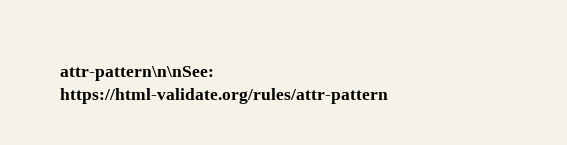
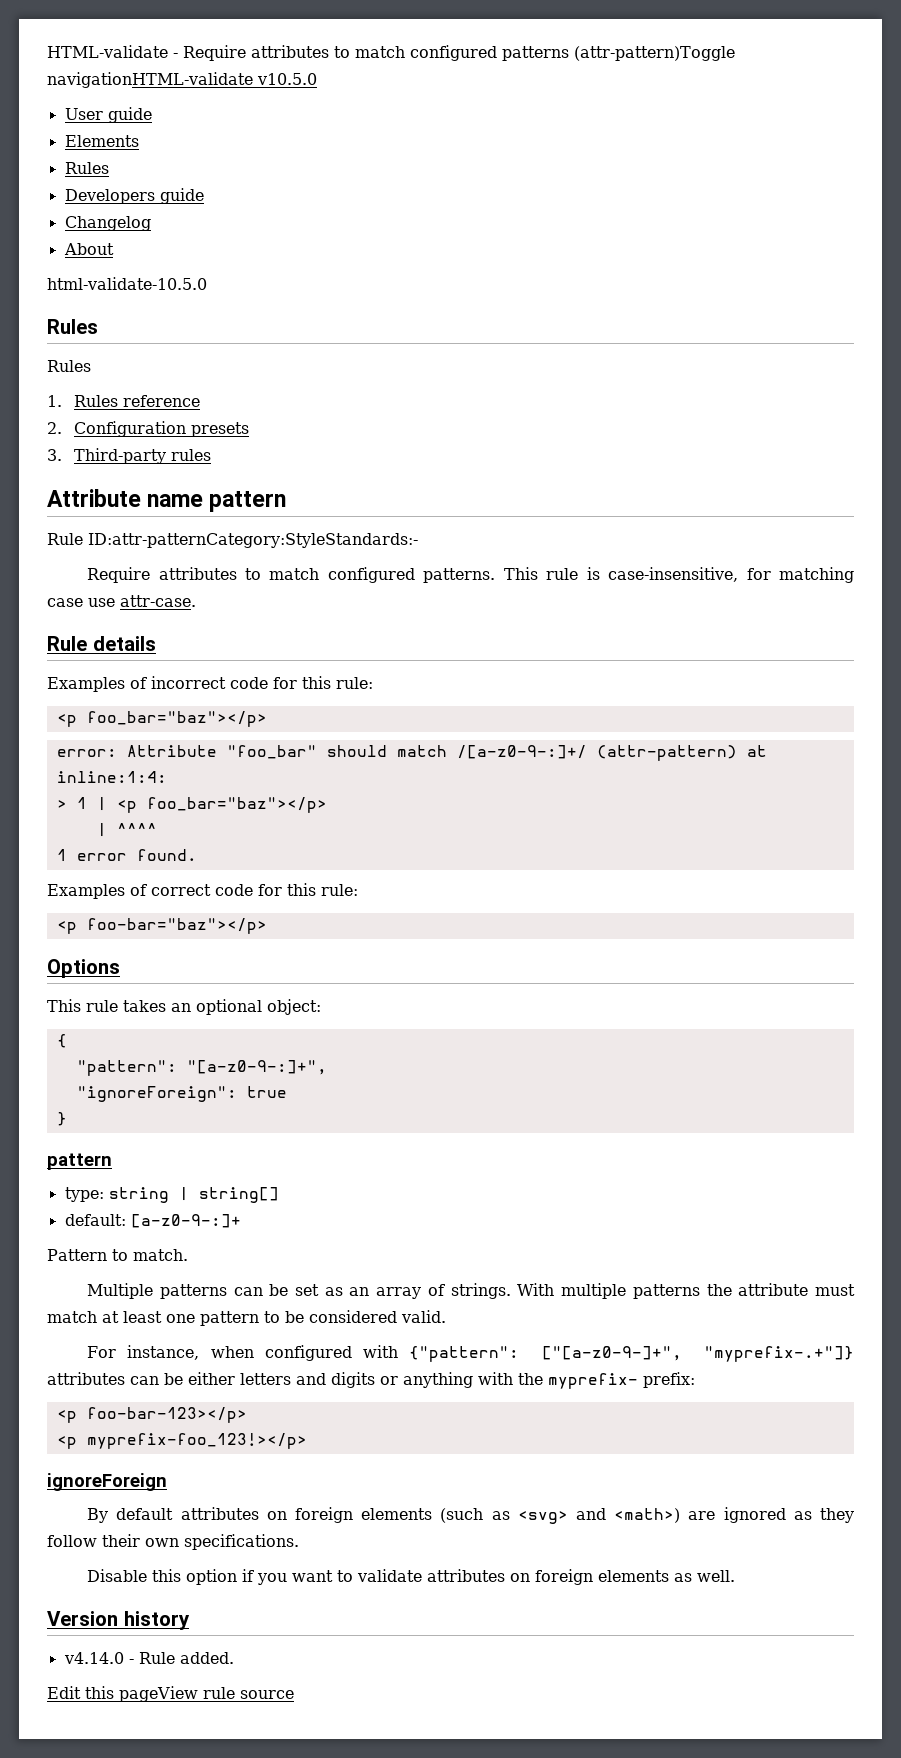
[60,66,214,81] [60,88,388,104] attr-pattern\n\nSee: https://html-validate.org/rules/attr-pattern -> [47,45,735,61] [47,72,317,88] [64,107,152,123] [64,135,139,147] [64,162,109,174] [64,188,204,204] [64,216,151,231] [63,243,114,255] [47,277,207,290] [47,319,98,334] [47,360,91,372] [47,395,200,407] [47,421,249,437] [47,448,211,464] [47,489,287,512] [47,533,418,548] [87,567,855,583] [47,595,196,607] [47,636,156,651] [47,676,373,692] [56,711,267,727] [56,745,767,761] [56,771,167,783] [56,797,327,813] [96,823,157,837] [56,849,197,861] [47,883,358,899] [56,918,267,934] [47,959,120,978] [47,999,321,1015] [56,1034,67,1048] [76,1060,327,1076] [76,1086,287,1102] [56,1112,67,1126] [47,1153,112,1170] [64,1187,279,1203] [64,1214,241,1228] [47,1249,188,1261] [87,1283,855,1299] [47,1310,446,1326] [87,1345,855,1362] [47,1372,695,1389] [56,1407,247,1423] [56,1433,307,1449] [47,1473,167,1491] [87,1507,854,1524] [47,1534,299,1550] [87,1569,736,1585] [47,1611,190,1630] [63,1652,234,1664] [47,1686,294,1702] HTML-validate - Require attributes to match configured patterns (attr-pattern)Toggle navigationHTML-validate v10.5.0 // User guide // Elements // Rules // Developers guide // Changelog // About // html-validate-10.5.0 // Rules // Rules // 1. Rules reference // 2. Configuration presets // 3. Third-party rules // Attribute name pattern // Rule ID:attr-patternCategory:StyleStandards:- // Require attributes to match configured patterns. This rule is case-insensitive, for matching case use attr-case. // Rule details // Examples of incorrect code for this rule: // <p foo_bar="baz"></p> // error: Attribute "foo_bar" should match /[a-z0-9-:]+/ (attr-pattern) at inline:1:4: // > 1 | <p foo_bar="baz"></p> // | ^^^^ // 1 error found. // Examples of correct code for this rule: // <p foo-bar="baz"></p> // Options // This rule takes an optional object: // { // "pattern": "[a-z0-9-:]+", // "ignoreForeign": true // } // pattern // type: string | string[] // default: [a-z0-9-:]+ // Pattern to match. // Multiple patterns can be set as an array of strings. With multiple patterns the attribute must match at least one pattern to be considered valid. // For instance, when configured with {"pattern": ["[a-z0-9-]+", "myprefix-.+"]} attributes can be either letters and digits or anything with the myprefix- prefix: // <p foo-bar-123></p> // <p myprefix-foo_123!></p> // ignoreForeign // By default attributes on foreign elements (such as <svg> and <math>) are ignored as they follow their own specifications. // Disable this option if you want to validate attributes on foreign elements as well. // Version history // v4.14.0 - Rule added. // Edit this pageView rule source

